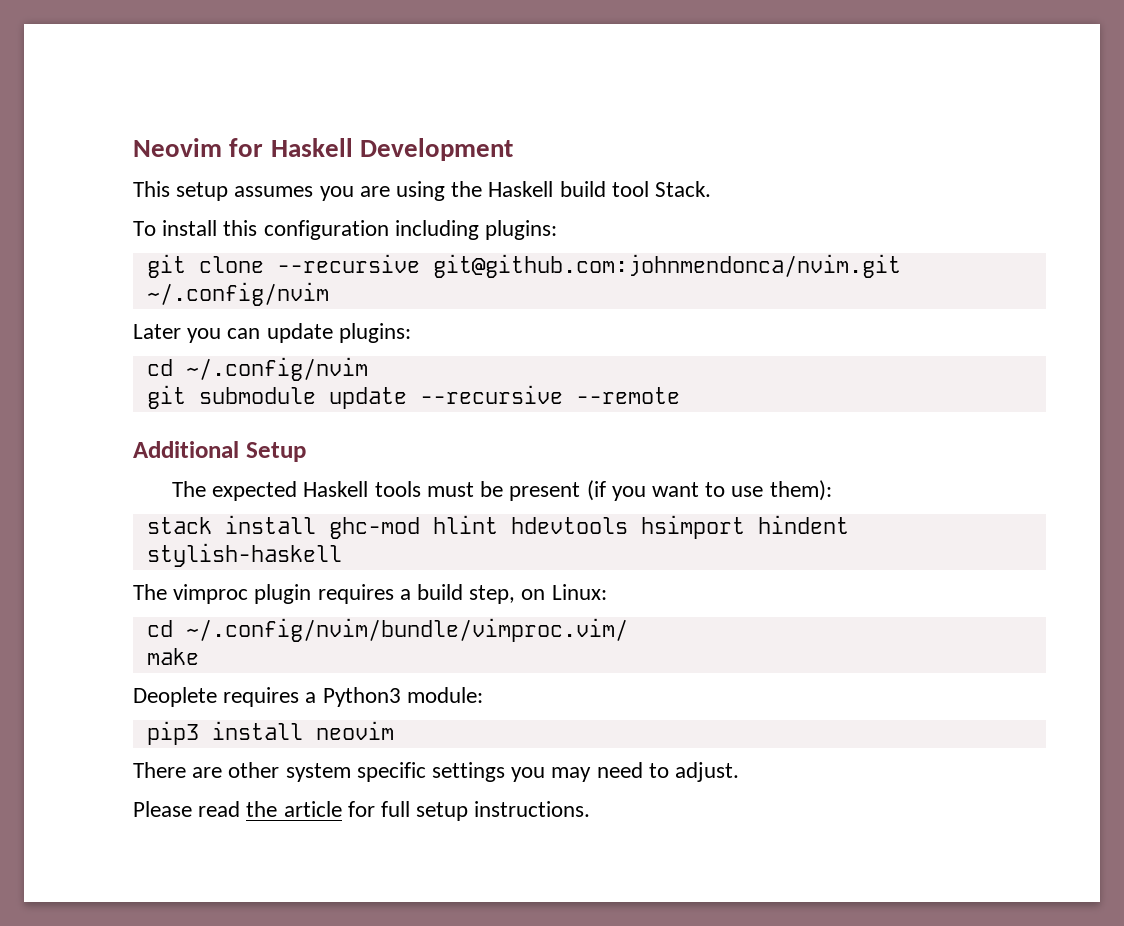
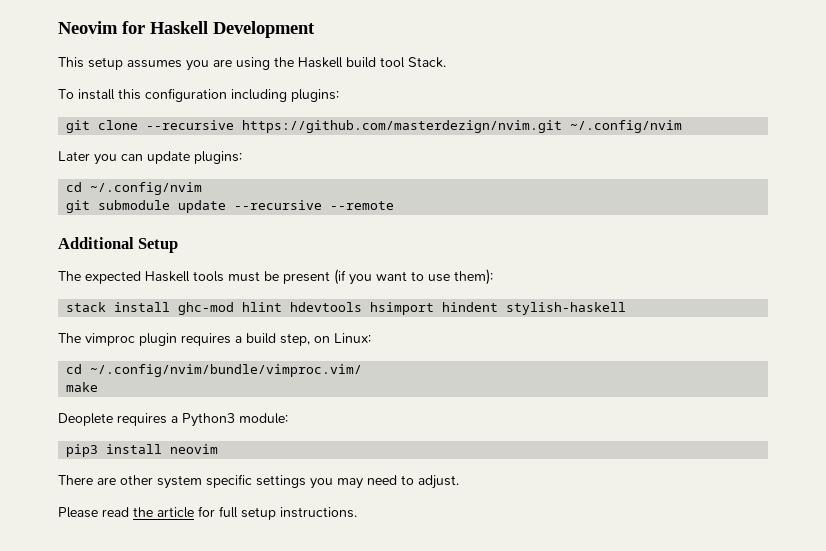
[432,254,901,278] git@github.com:johnmendonca/nvim.git -> [242,120,563,133] https://github.com/masterdezign/nvim.git

